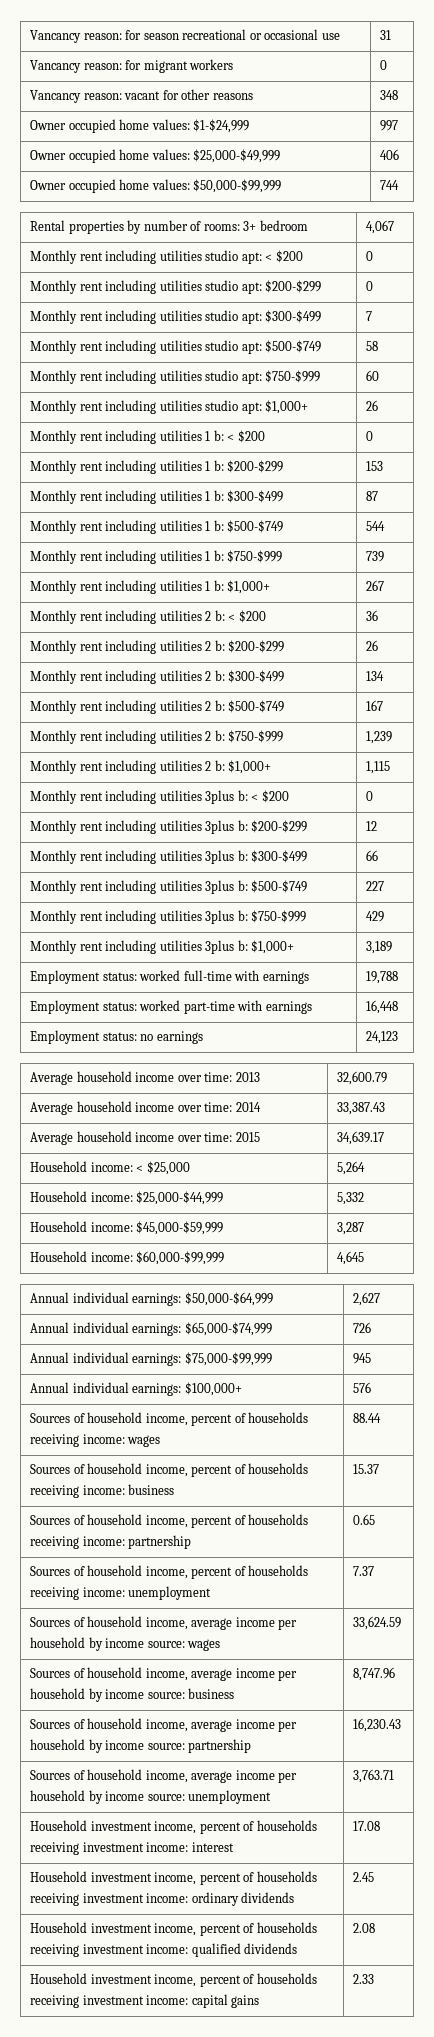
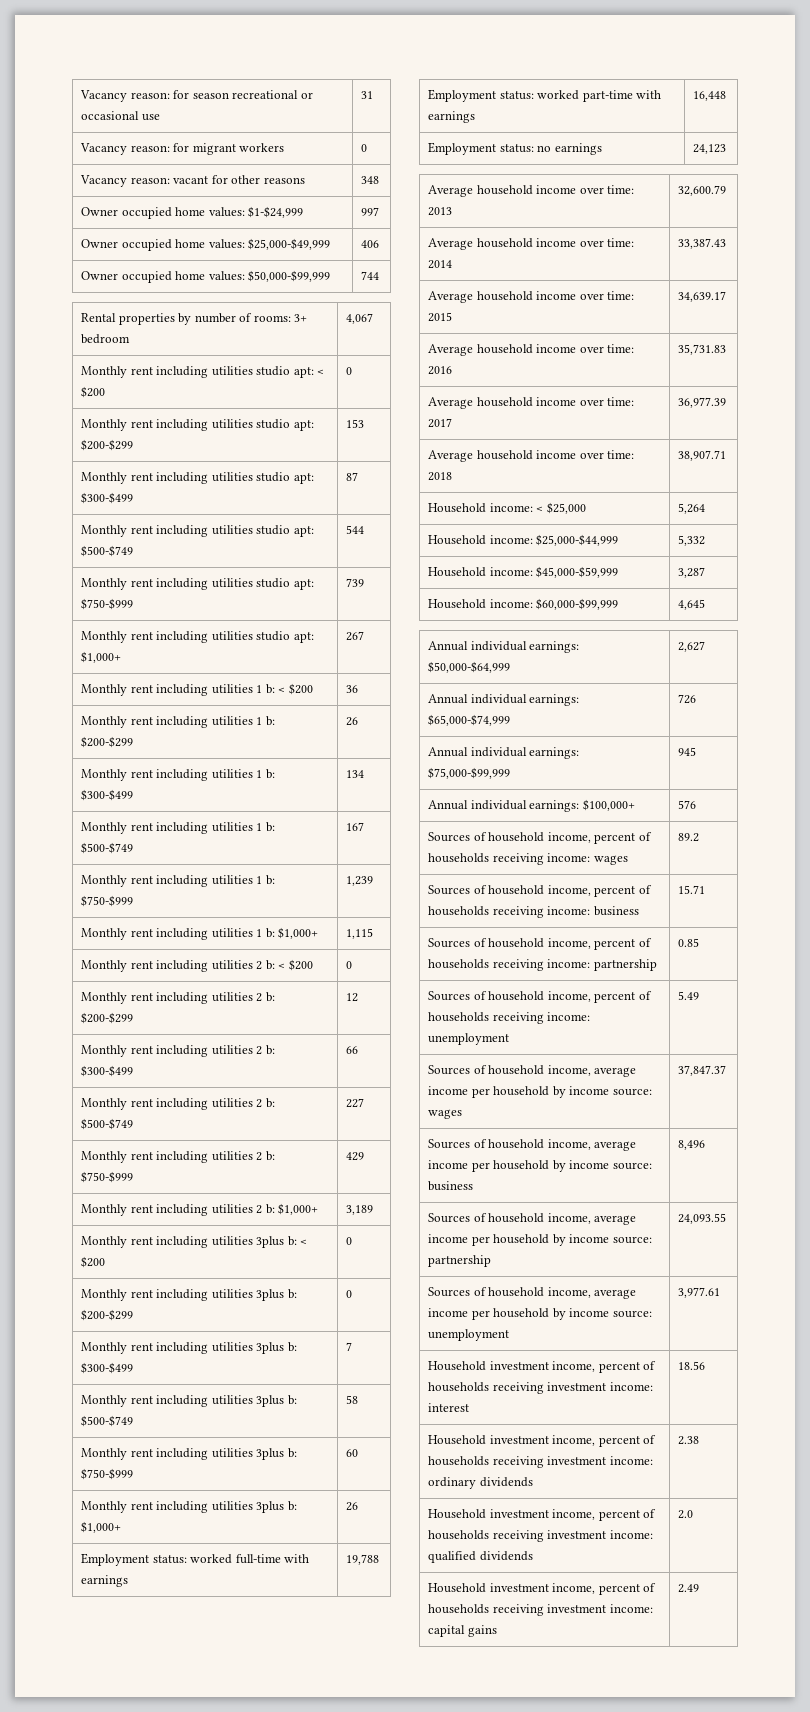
[30,30,82,43] Vancancy -> [80,90,128,102] Vacancy
[30,60,82,73] Vancancy -> [80,143,128,155] Vacancy
[30,90,82,103] Vancancy -> [80,175,128,187] Vacancy
[366,281,374,291] 0 -> [346,419,365,428] 153
[366,311,373,321] 7 -> [346,472,359,481] 87
[366,341,379,351] 58 -> [346,525,365,534] 544
[366,370,380,381] 60 -> [346,578,365,587] 739
[366,400,379,411] 26 -> [346,631,365,641] 267
[366,431,374,441] 0 -> [346,685,359,693] 36
[366,461,384,471] 153 -> [346,717,359,726] 26
[366,491,379,501] 87 -> [346,770,365,778] 134
[366,521,386,531] 544 -> [346,822,365,831] 167
[366,551,385,562] 739 -> [346,876,374,886] 1,239
[366,580,385,591] 267 -> [346,928,374,939] 1,115
[366,610,379,621] 36 -> [346,961,353,969] 0
[366,640,379,651] 26 -> [346,993,359,1002] 12
[366,671,385,681] 134 -> [346,1046,359,1054] 66
[366,700,384,711] 167 -> [346,1098,365,1108] 227
[366,731,393,744] 1,239 -> [346,1152,365,1161] 429
[366,761,391,774] 1,115 -> [346,1205,374,1215] 3,189
[366,821,378,831] 12 -> [346,1290,353,1298] 0
[366,850,379,861] 66 -> [346,1342,353,1351] 7
[366,881,385,891] 227 -> [346,1395,359,1404] 58
[366,911,385,922] 429 -> [346,1449,359,1457] 60
[366,941,393,954] 3,189 -> [346,1502,359,1511] 26
(385, 1138) none -> [428,344,635,356] [428,366,453,375] [678,344,727,355] [428,397,635,409] [428,418,453,428] [678,397,727,408] [428,450,635,462] [428,472,453,481] [678,450,727,461] // Average household income over time: 2016 | 35,731.83 // Average household income over time: 2017 | 36,977.39 // Average household income over time: 2018 | 38,907.71
[353,1413,382,1423] 88.44 -> [678,833,700,842] 89.2
[353,1464,380,1474] 15.37 -> [678,885,706,894] 15.71
[353,1514,376,1525] 0.65 -> [678,938,700,947] 0.85
[353,1566,375,1576] 7.37 -> [678,991,700,1000] 5.49
[353,1616,402,1630] 33,624.59 -> [678,1065,727,1076] 37,847.37
[353,1667,396,1681] 8,747.96 -> [678,1140,706,1150] 8,496
[353,1718,402,1732] 16,230.43 -> [678,1213,727,1224] 24,093.55
[353,1769,395,1783] 3,763.71 -> [678,1287,721,1298] 3,977.61
[353,1821,381,1831] 17.08 -> [678,1361,706,1370] 18.56
[353,1872,375,1882] 2.45 -> [678,1436,700,1445] 2.38
[353,1923,376,1933] 2.08 -> [678,1510,694,1519] 2.0
[353,1974,375,1984] 2.33 -> [678,1584,700,1593] 2.49

